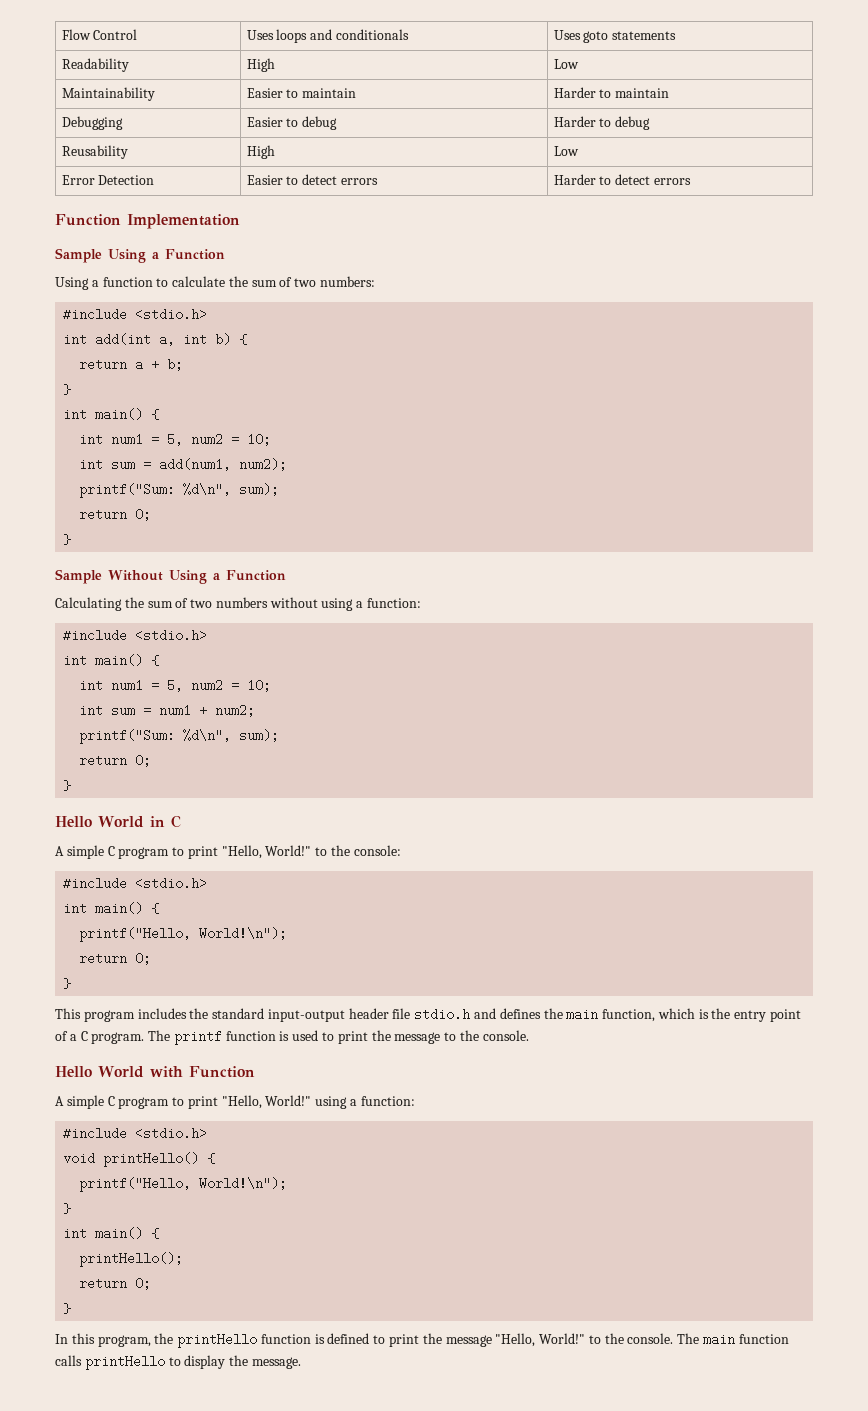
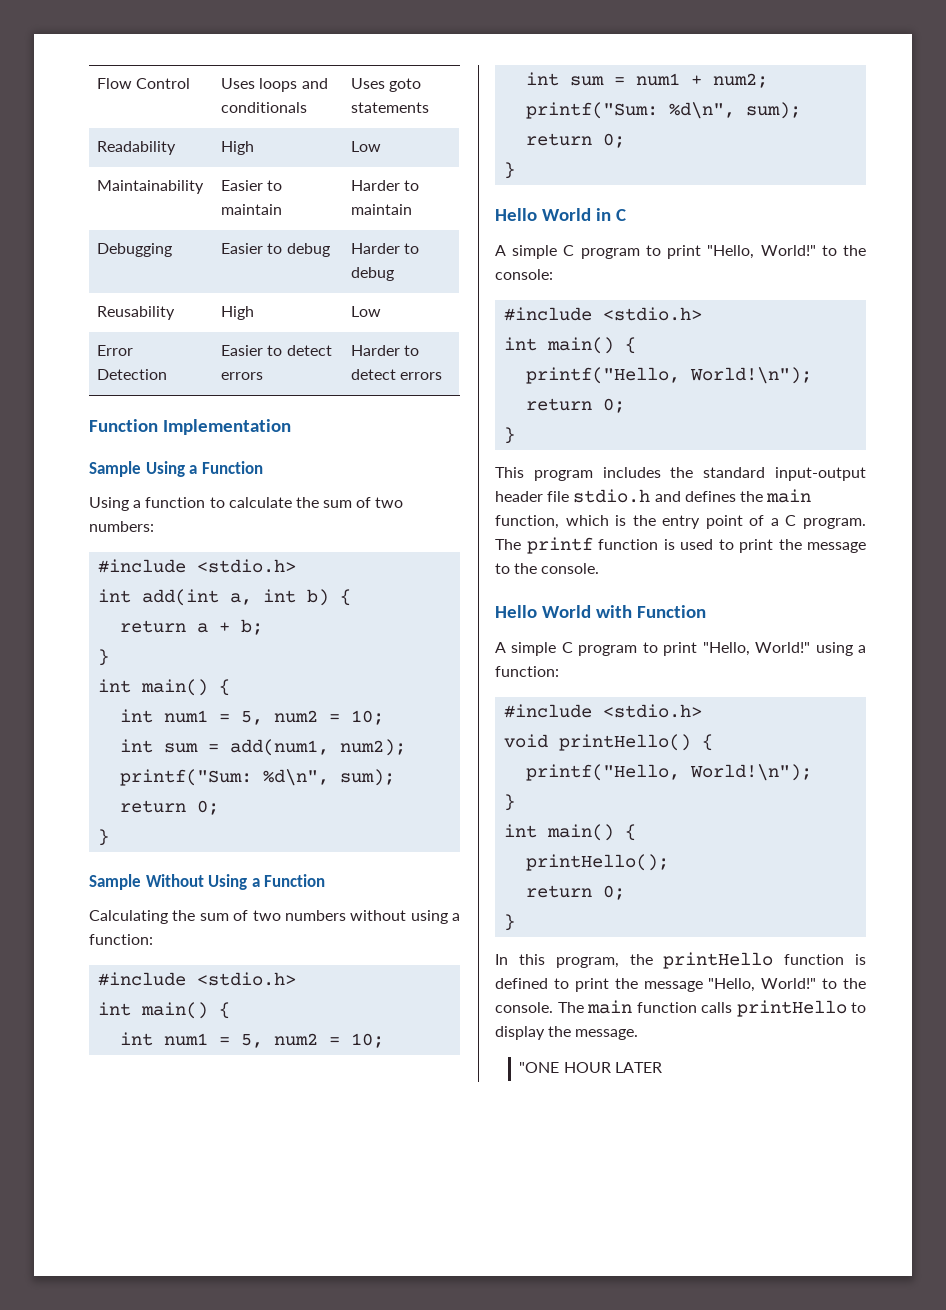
(301, 1363) none -> [519,1062,662,1073] // "ONE HOUR LATER

